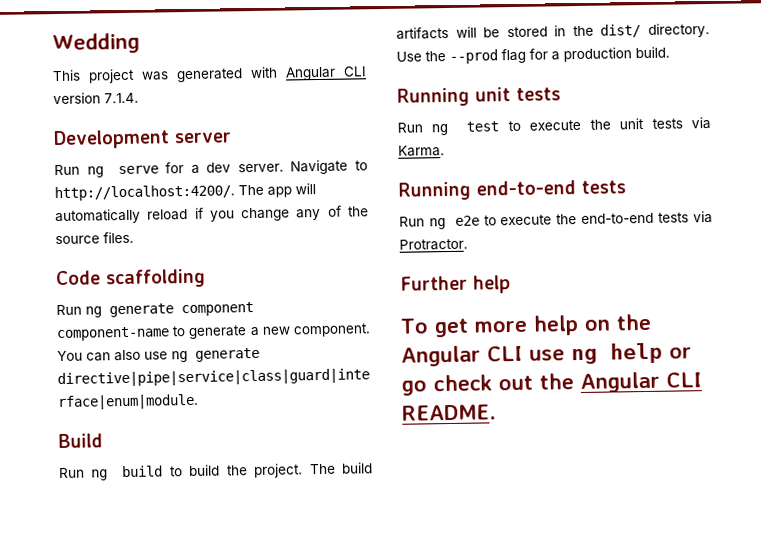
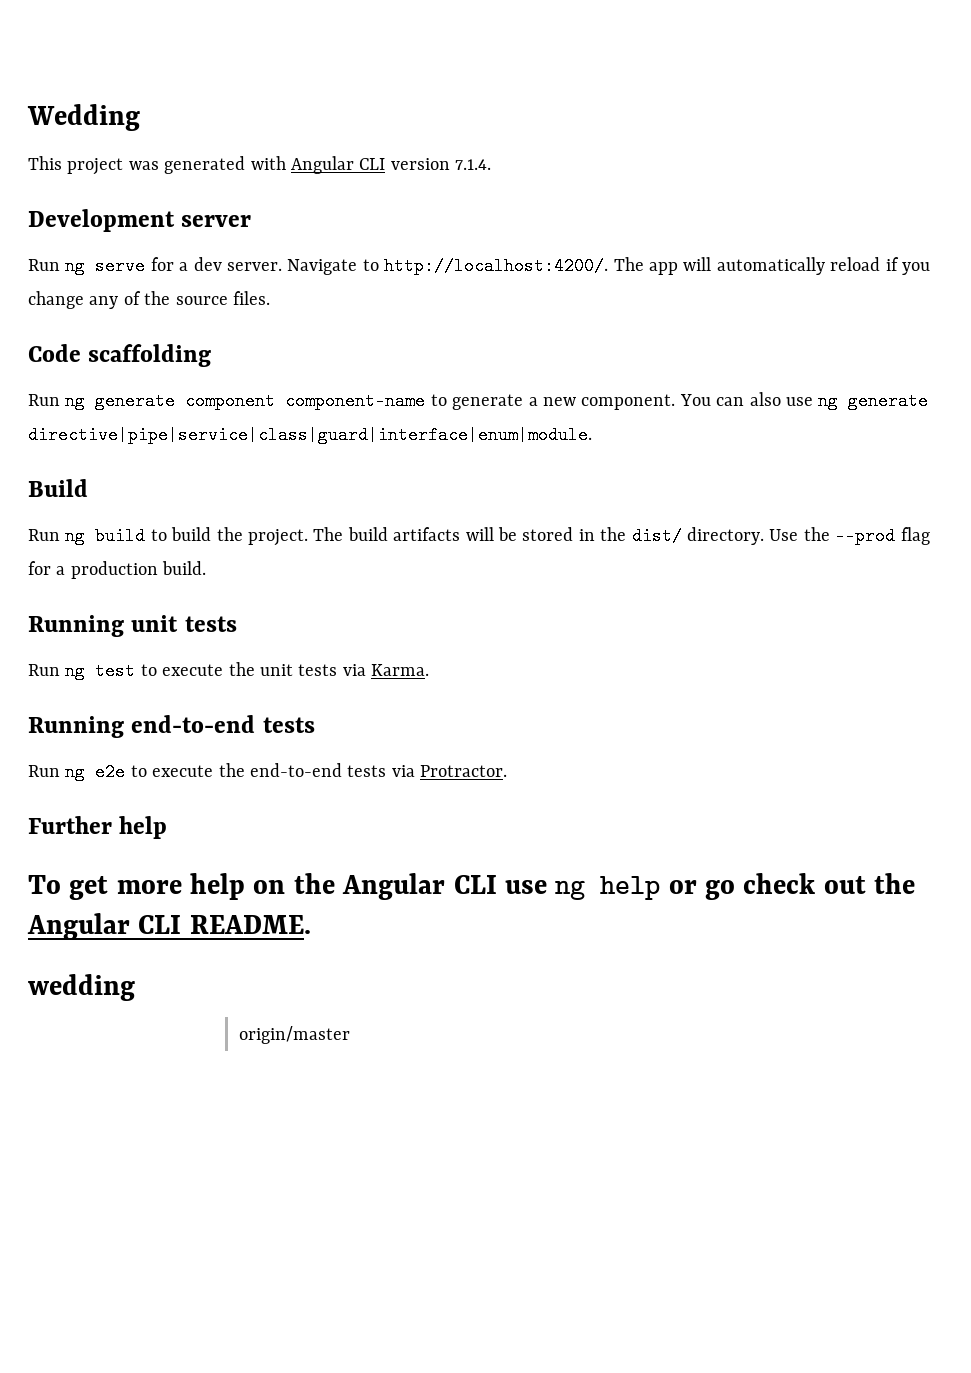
(496, 412) none -> [28,974,135,1001] [239,1026,351,1044] // wedding // origin/master

